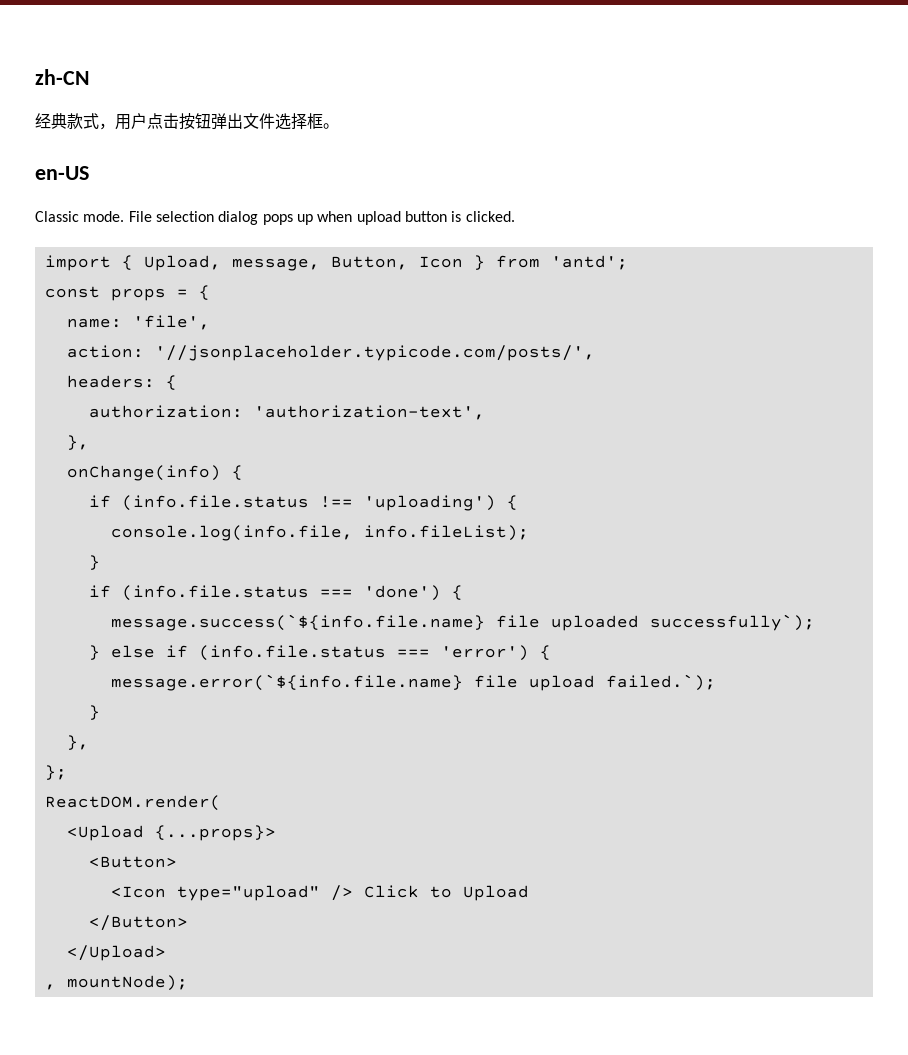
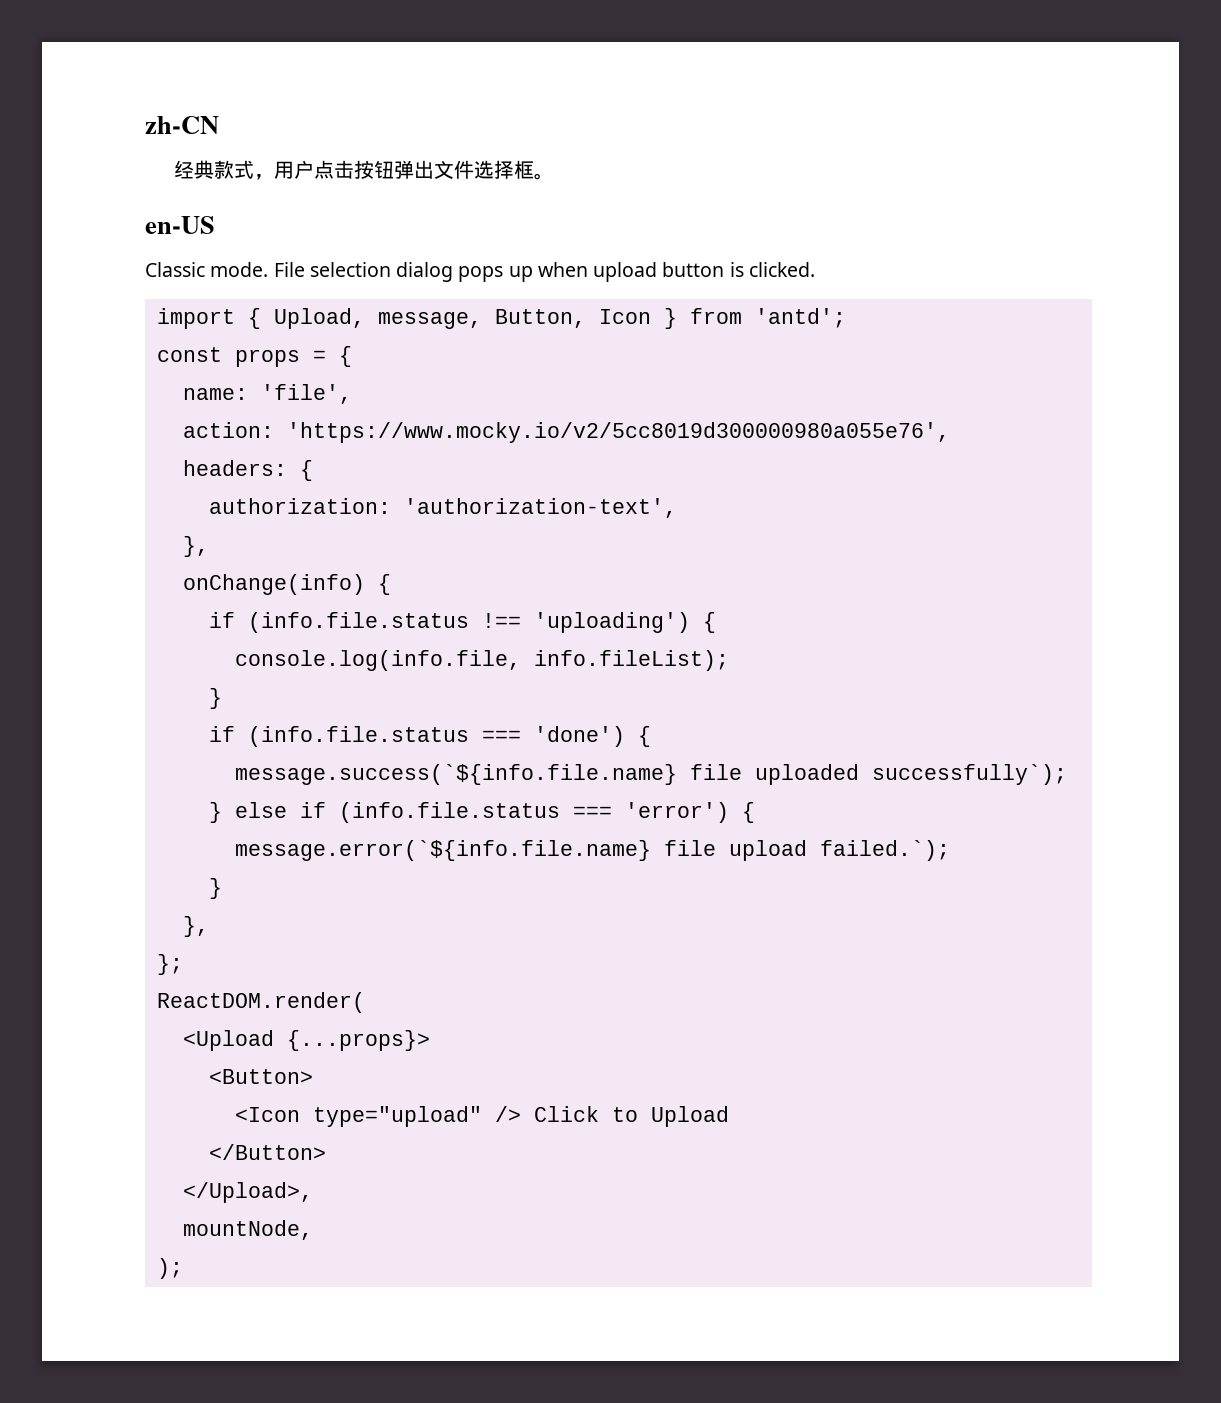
[154,345,595,361] '//jsonplaceholder.typicode.com/posts/', -> [286,422,950,443] 'https://www.mocky.io/v2/5cc8019d300000980a055e76',
[66,945,166,961] [44,975,188,991] </Upload> // , mountNode); -> [182,1182,313,1203] [182,1220,313,1240] [156,1258,183,1279] </Upload>, // mountNode, // );

